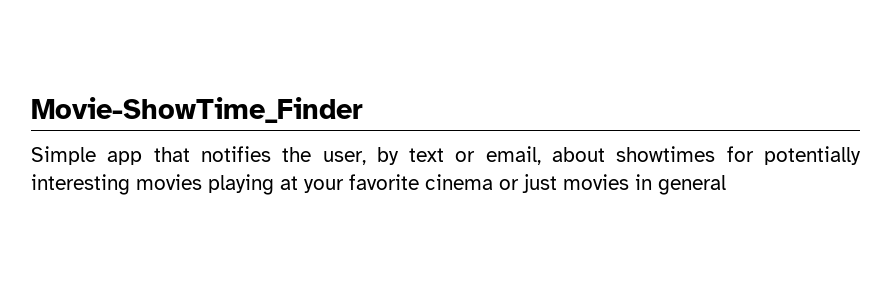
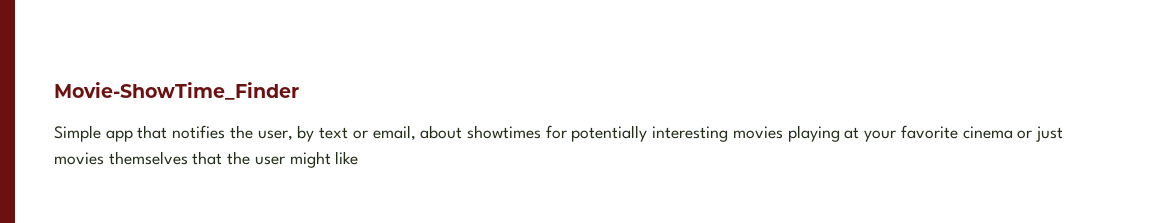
[635,174,726,195] in general -> [108,151,359,168] themselves that the user might like

